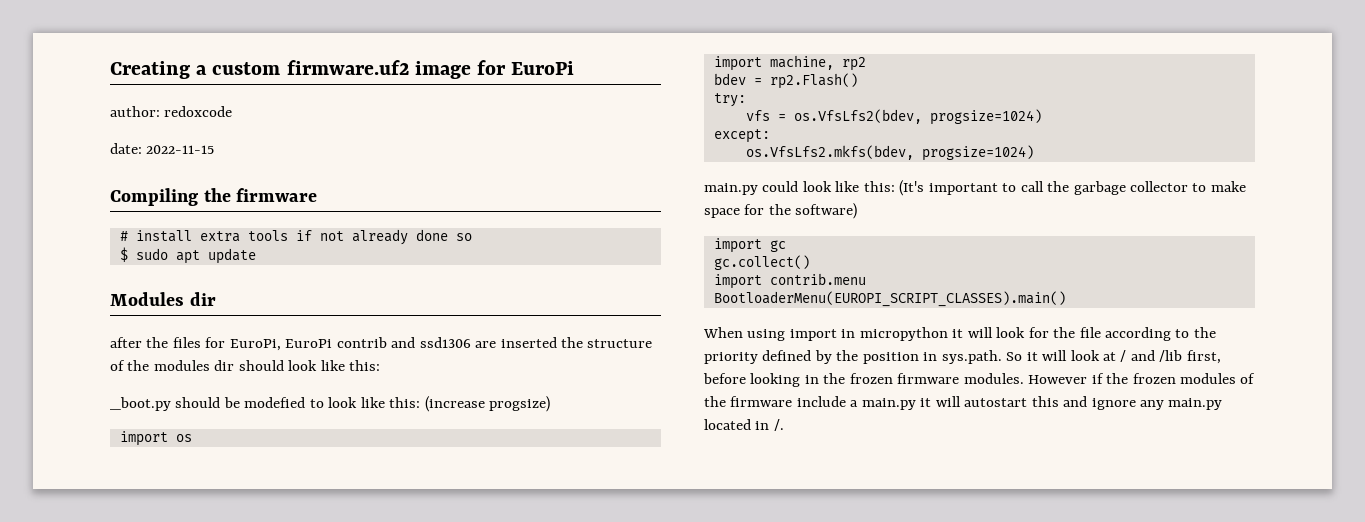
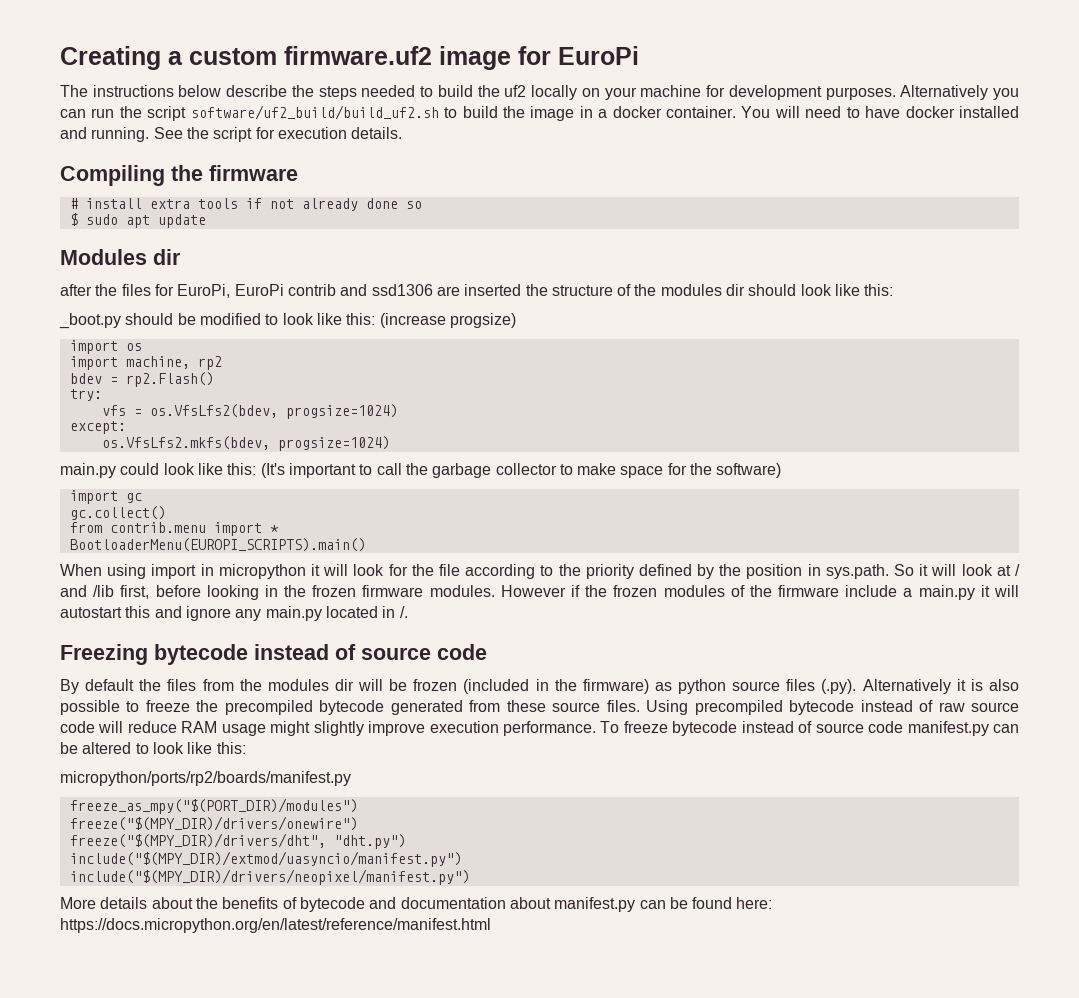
[110,106,233,117] [110,143,215,154] author: redoxcode // date: 2022-11-15 -> [60,85,1019,100] [60,105,1020,121] [60,127,403,142] The instructions below describe the steps needed to build the uf2 locally on your machine for development purposes. Alternatively you can run the script software/uf2_build/build_uf2.sh to build the image in a docker container. You will need to have docker installed and running. See the script for execution details.
[244,397,306,408] modefied -> [199,313,261,325] modified
[713,273,866,289] [713,291,1066,307] import contrib.menu // BootloaderMenu(EUROPI_SCRIPT_CLASSES).main() -> [69,522,279,536] [69,538,366,552] from contrib.menu import * // BootloaderMenu(EUROPI_SCRIPTS).main()
(784, 425) none -> [60,644,487,665] [60,679,1020,694] [60,700,1020,715] [60,721,1020,736] [60,742,246,754] [60,771,351,786] [69,798,358,814] [69,816,358,831] [69,833,406,849] [69,851,462,867] [69,869,470,885] [60,897,773,912] [60,918,491,933] // Freezing bytecode instead of source code // By default the files from the modules dir will be frozen (included in the firmware) as python source files (.py). Alternatively it is also possible to freeze the precompiled bytecode generated from these source files. Using precompiled bytecode instead of raw source code will reduce RAM usage might slightly improve execution performance. To freeze bytecode instead of source code manifest.py can be altered to look like this: // micropython/ports/rp2/boards/manifest.py // freeze_as_mpy("$(PORT_DIR)/modules") // freeze("$(MPY_DIR)/drivers/onewire") // freeze("$(MPY_DIR)/drivers/dht", "dht.py") // include("$(MPY_DIR)/extmod/uasyncio/manifest.py") // include("$(MPY_DIR)/drivers/neopixel/manifest.py") // More details about the benefits of bytecode and documentation about manifest.py can be found here: https://docs.micropython.org/en/latest/reference/manifest.html

